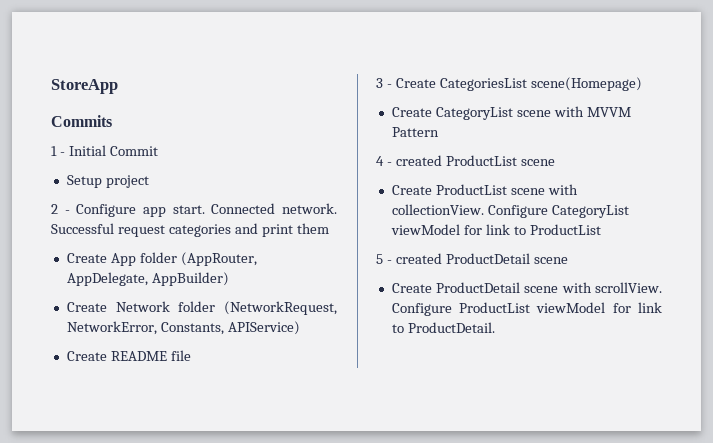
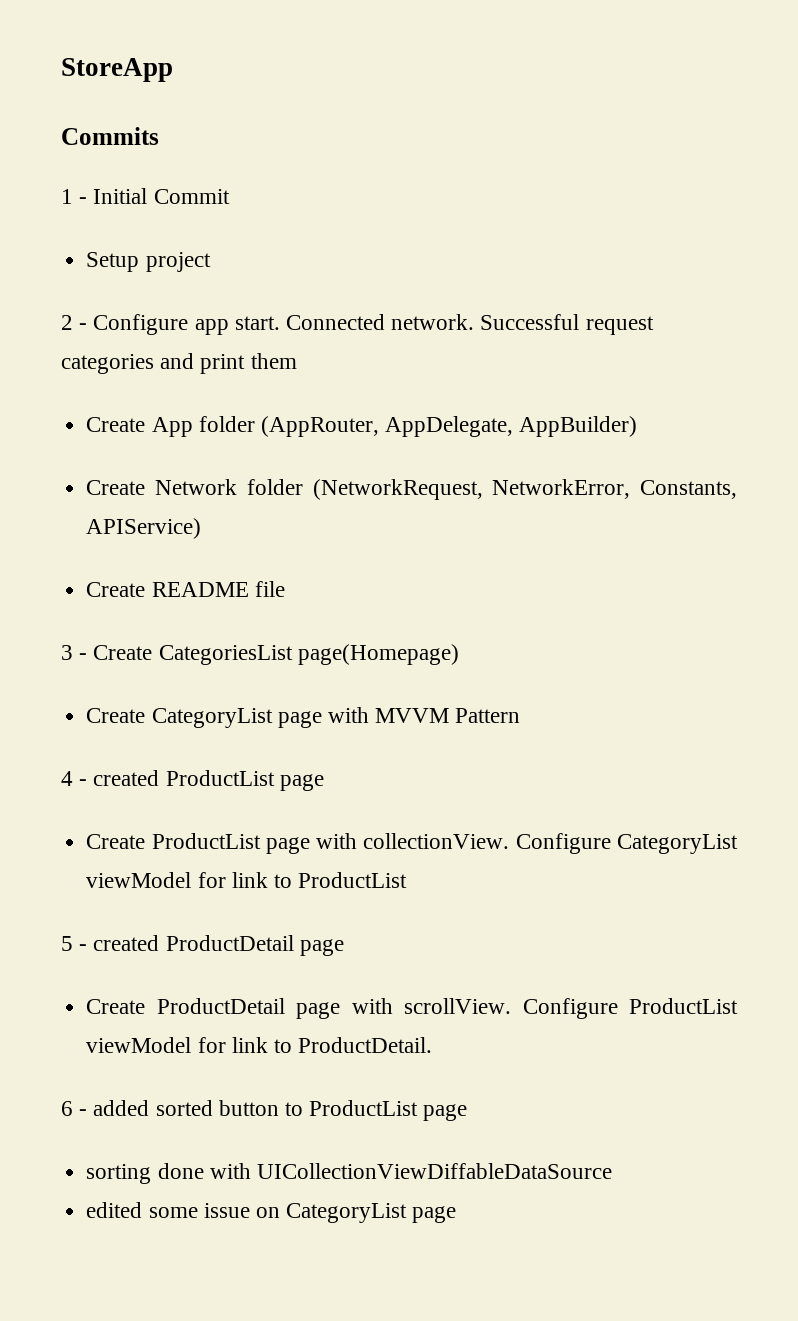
[530,77,642,91] scene(Homepage) -> [297,644,459,665] page(Homepage)
[516,110,551,117] scene -> [277,711,322,728] page
[520,159,555,166] scene -> [279,774,324,791] page
[510,188,545,195] scene -> [265,837,310,854] page
[533,257,568,264] scene -> [299,939,344,956] page
[524,286,559,293] scene -> [296,1002,341,1019] page
(495, 327) none -> [61,1100,468,1121] [86,1163,612,1184] [86,1202,457,1223] // 6 - added sorted button to ProductList page // sorting done with UICollectionViewDiffableDataSource // edited some issue on CategoryList page

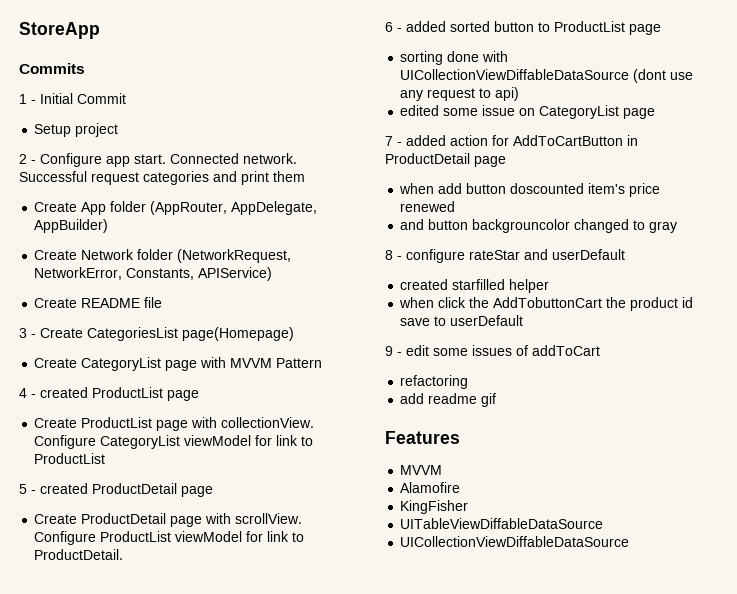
(612, 1171) none -> [633,69,694,83] [400,87,520,101] (dont use any request to api)
(457, 1214) none -> [385,135,638,146] [385,153,506,167] [399,183,661,197] [400,201,456,212] [400,219,678,233] [385,249,625,263] [400,279,550,293] [399,297,694,311] [400,315,524,326] [385,345,600,356] [400,375,469,389] [400,393,497,407] [385,431,460,444] [400,465,443,475] [400,482,461,493] [400,500,469,514] [400,518,604,529] [400,536,630,547] // 7 - added action for AddToCartButton in ProductDetail page // when add button doscounted item's price renewed // and button backgrouncolor changed to gray // 8 - configure rateStar and userDefault // created starfilled helper // when click the AddTobuttonCart the product id save to userDefault // 9 - edit some issues of addToCart // refactoring // add readme gif // Features // MVVM // Alamofire // KingFisher // UITableViewDiffableDataSource // UICollectionViewDiffableDataSource

